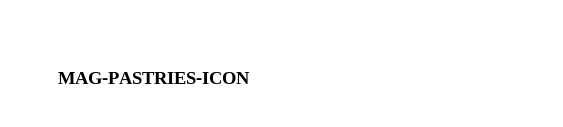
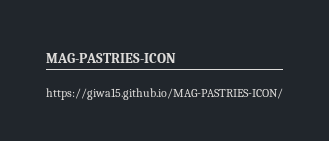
(250, 78) none -> [46,88,283,100] // https://giwa15.github.io/MAG-PASTRIES-ICON/

